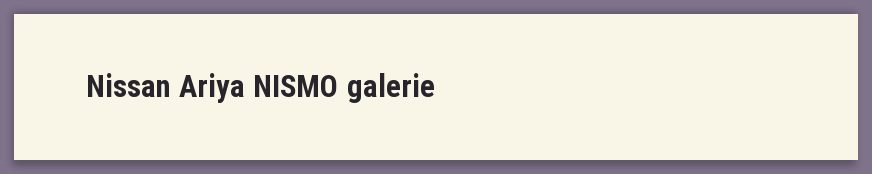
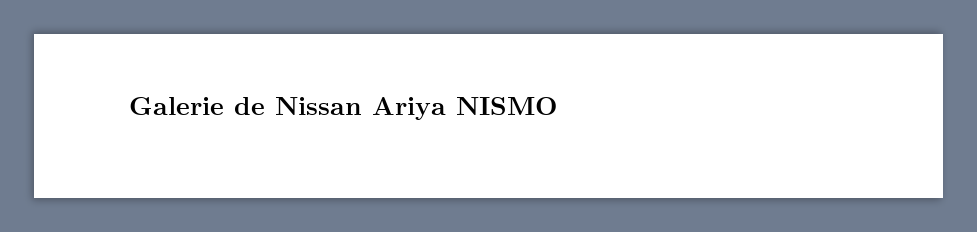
(86, 85) none -> [129,97,265,115] Galerie de
[346,73,435,103] galerie -> (557, 106) none

